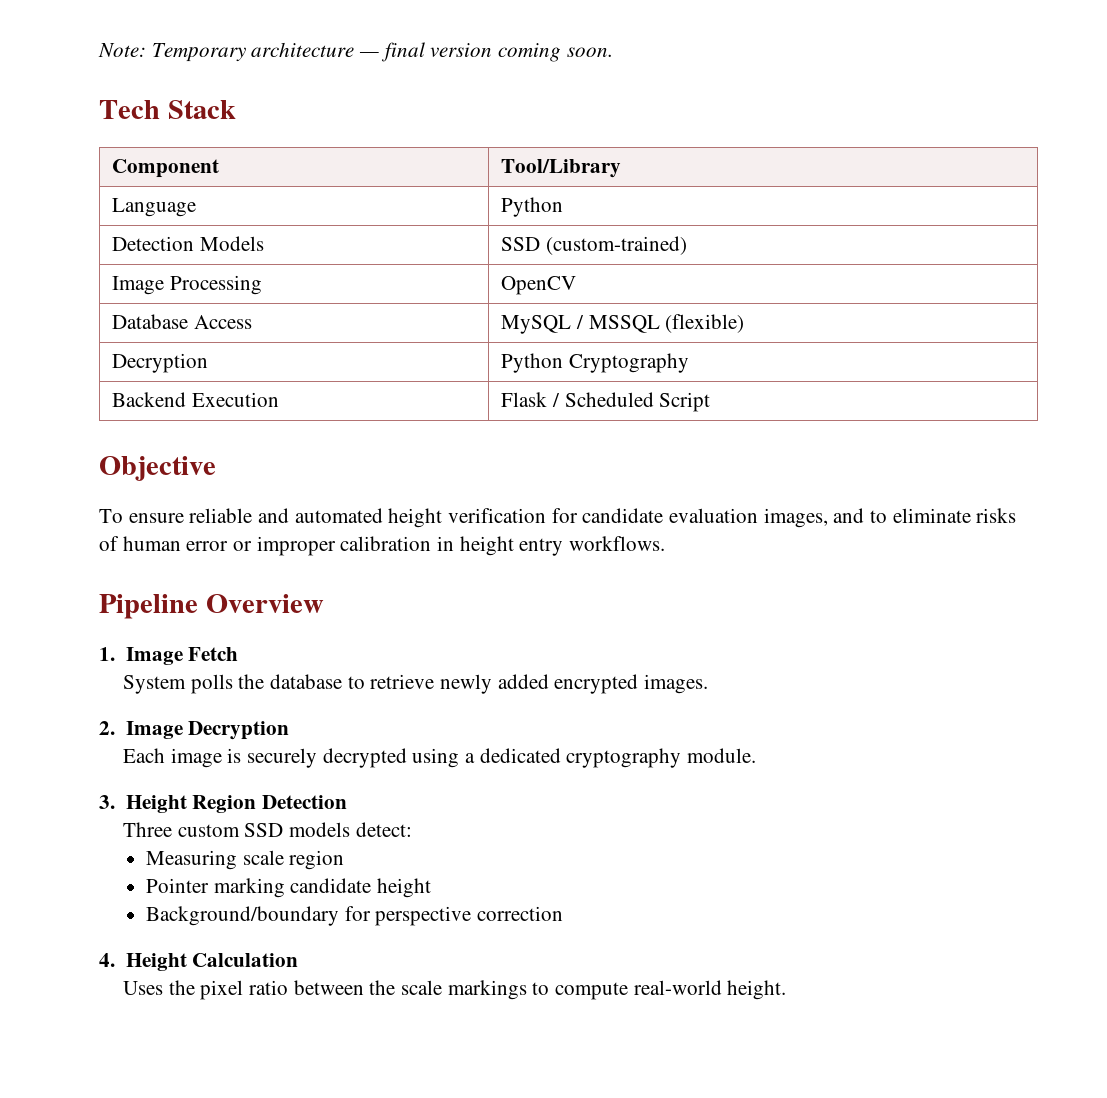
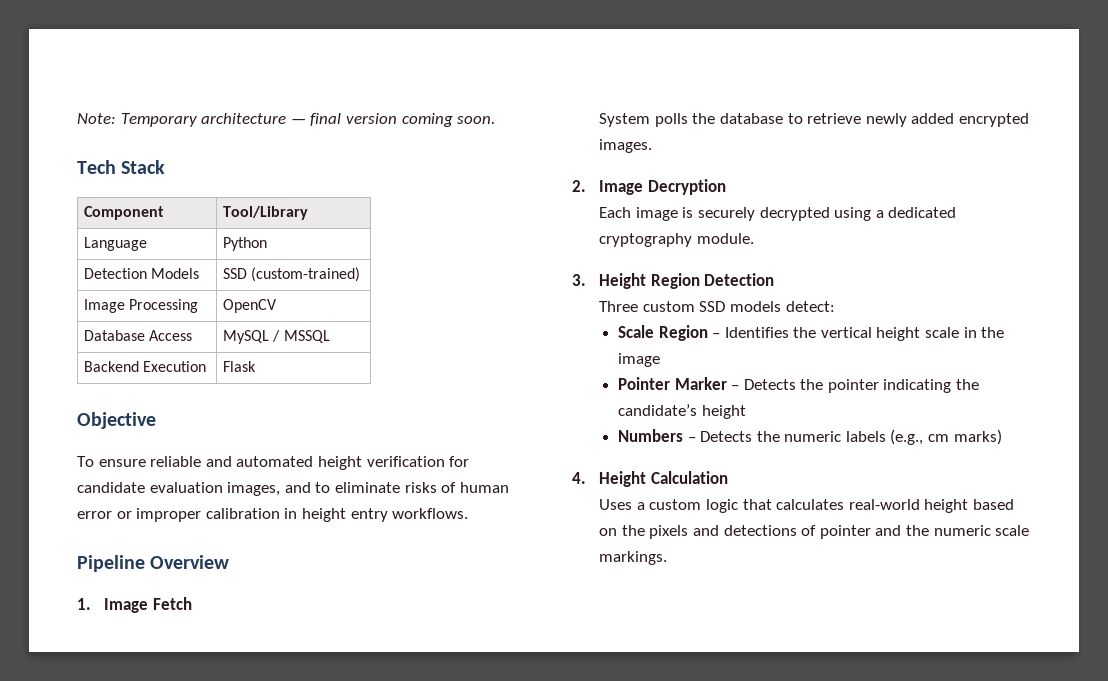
[665,314,745,333] [112,353,209,373] [501,353,689,373] (flexible) // Decryption | Python Cryptography -> (330, 336) none
[551,392,711,412] / Scheduled Script -> (257, 366) none
[146,850,345,870] [146,878,432,898] [146,906,564,926] [99,953,299,971] [123,980,787,1000] Measuring scale region // Pointer marking candidate height // Background/boundary for perspective correction // 4. Height Calculation // Uses the pixel ratio between the scale markings to compute real-world height. -> [617,325,1005,341] [617,353,660,367] [617,377,980,393] [617,404,746,419] [617,429,1002,445] [572,471,728,487] [599,499,1014,513] [599,525,1030,539] [599,551,668,565] Scale Region – Identifies the vertical height scale in the image // Pointer Marker – Detects the pointer indicating the candidate’s height // Numbers – Detects the numeric labels (e.g., cm marks) // 4. Height Calculation // Uses a custom logic that calculates real-world height based on the pixels and detections of pointer and the numeric scale markings.

